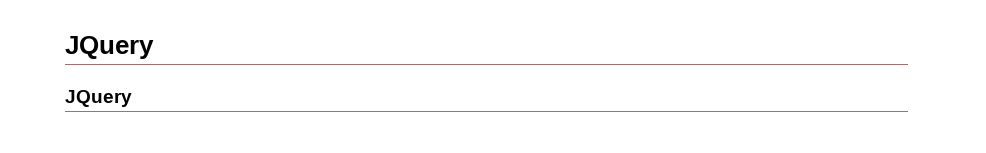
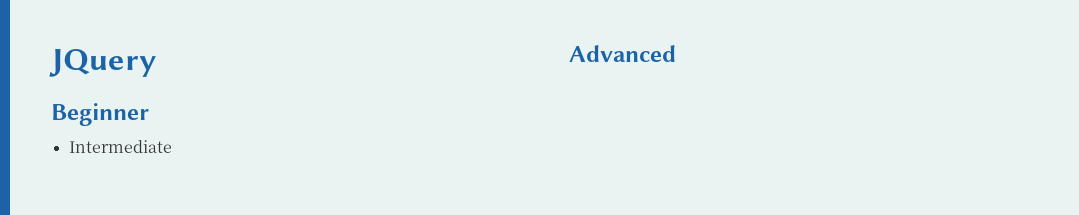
[65,90,132,107] JQuery -> [51,103,149,126] [68,140,172,153] [569,45,676,62] Beginner // Intermediate // Advanced

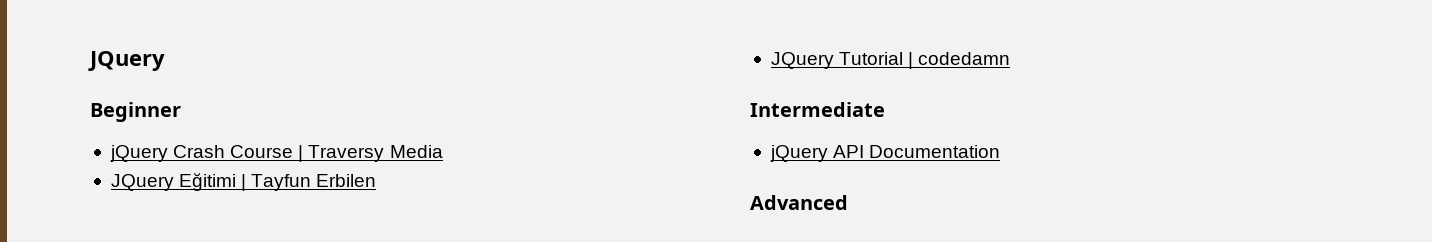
[68,140,172,153] Intermediate -> [109,145,443,162] [110,173,377,191] [770,52,1011,69] [750,102,885,117] [769,145,1001,162] jQuery Crash Course | Traversy Media // JQuery Eğitimi | Tayfun Erbilen // JQuery Tutorial | codedamn // Intermediate // jQuery API Documentation

